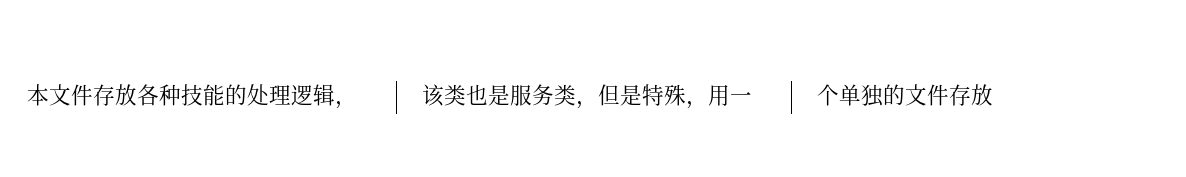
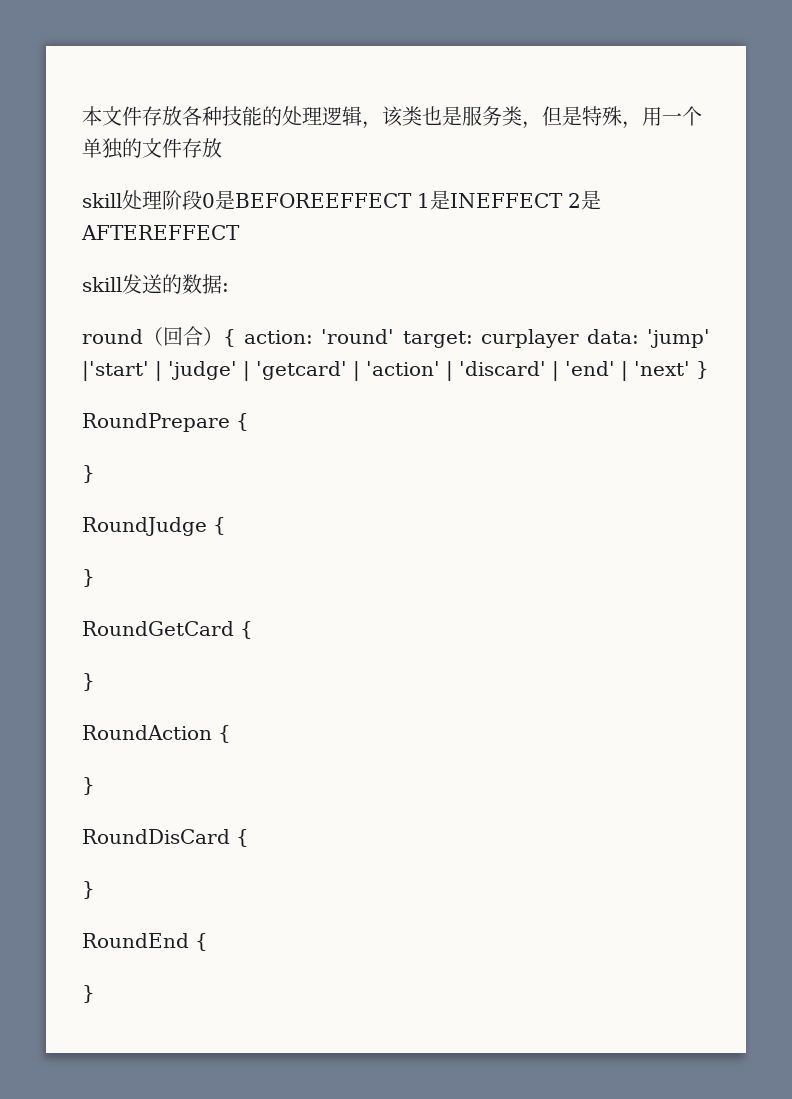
(993, 95) none -> [82,190,601,210] [81,225,240,240] [82,274,229,294] [82,326,710,348] [82,361,709,381] [82,413,249,432] [82,465,95,483] [82,517,226,536] [82,569,95,587] [82,621,253,639] [82,673,95,691] [82,725,231,743] [82,777,95,795] [82,829,249,847] [82,881,95,899] [82,933,208,951] [82,985,95,1003] // skill处理阶段0是BEFOREEFFECT 1是INEFFECT 2是AFTEREFFECT // skill发送的数据: // round（回合）{ action: 'round' target: curplayer data: 'jump' |'start' | 'judge' | 'getcard' | 'action' | 'discard' | 'end' | 'next' } // RoundPrepare { // } // RoundJudge { // } // RoundGetCard { // } // RoundAction { // } // RoundDisCard { // } // RoundEnd { // }

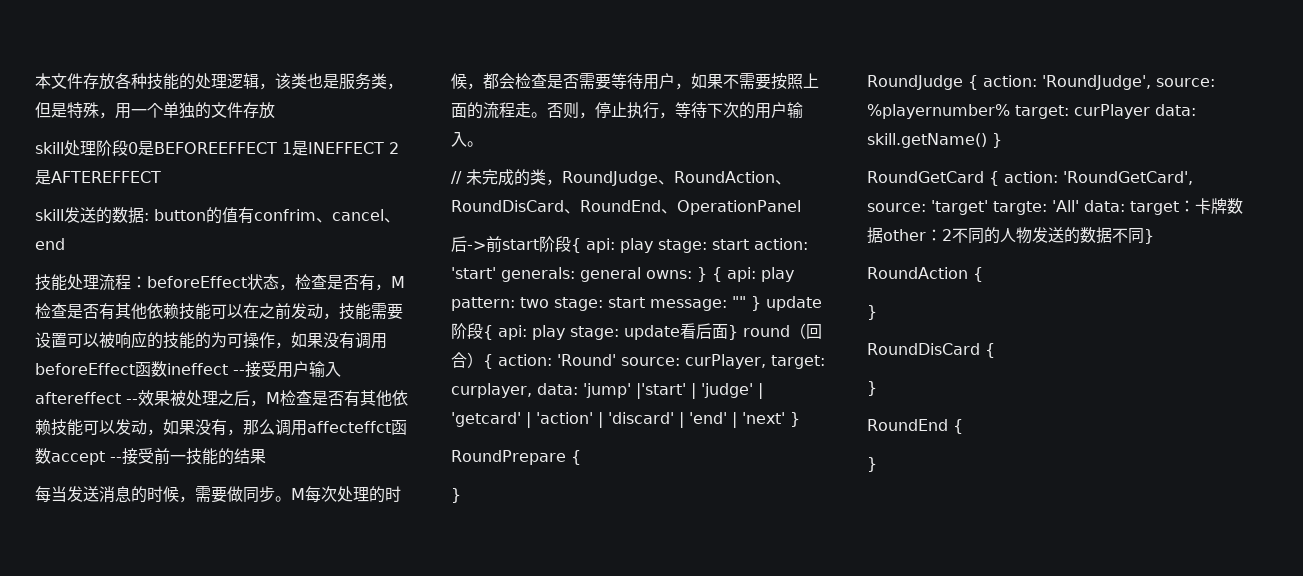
(229, 287) // -> [154,207,400,224] [35,238,65,250] [35,274,405,291] [35,303,403,320] [35,331,387,349] [35,361,341,378] [35,390,408,407] [35,419,407,436] [35,448,266,465] [35,486,401,503] [451,73,819,90] [451,102,803,119] [451,132,483,147] [451,169,791,186] [451,200,801,215] [451,236,808,253] [451,267,794,282] [451,296,822,311] [451,323,738,340] button的值有confrim、cancel、end // 技能处理流程：beforeEffect状态，检查是否有，M检查是否有其他依赖技能可以在之前发动，技能需要设置可以被响应的技能的为可操作，如果没有调用beforeEffect函数ineffect --接受用户输入aftereffect --效果被处理之后，M检查是否有其他依赖技能可以发动，如果没有，那么调用affecteffct函数accept --接受前一技能的结果 // 每当发送消息的时候，需要做同步。M每次处理的时候，都会检查是否需要等待用户，如果不需要按照上面的流程走。否则，停止执行，等待下次的用户输入。 // // 未完成的类，RoundJudge、RoundAction、RoundDisCard、RoundEnd、OperationPanel // 后->前start阶段{ api: play stage: start action: 'start' generals: general owns: } { api: play pattern: two stage: start message: "" } update阶段{ api: play stage: update看后面}
[321,329,579,348] 'round' target: curplayer -> [557,354,825,369] [451,383,532,398] 'Round' source: curPlayer, target: curplayer,
[82,569,95,587] [82,621,253,639] // } // RoundGetCard { // -> [983,75,1215,90] [867,104,1196,119] [867,133,1002,148] [867,171,1193,186] [867,198,1243,215] [867,227,1144,244] action: 'RoundJudge', source: %playernumber% target: curPlayer data: skill.getName() } // RoundGetCard { action: 'RoundGetCard', source: 'target' targte: 'All' data: target：卡牌数据other：2不同的人物发送的数据不同

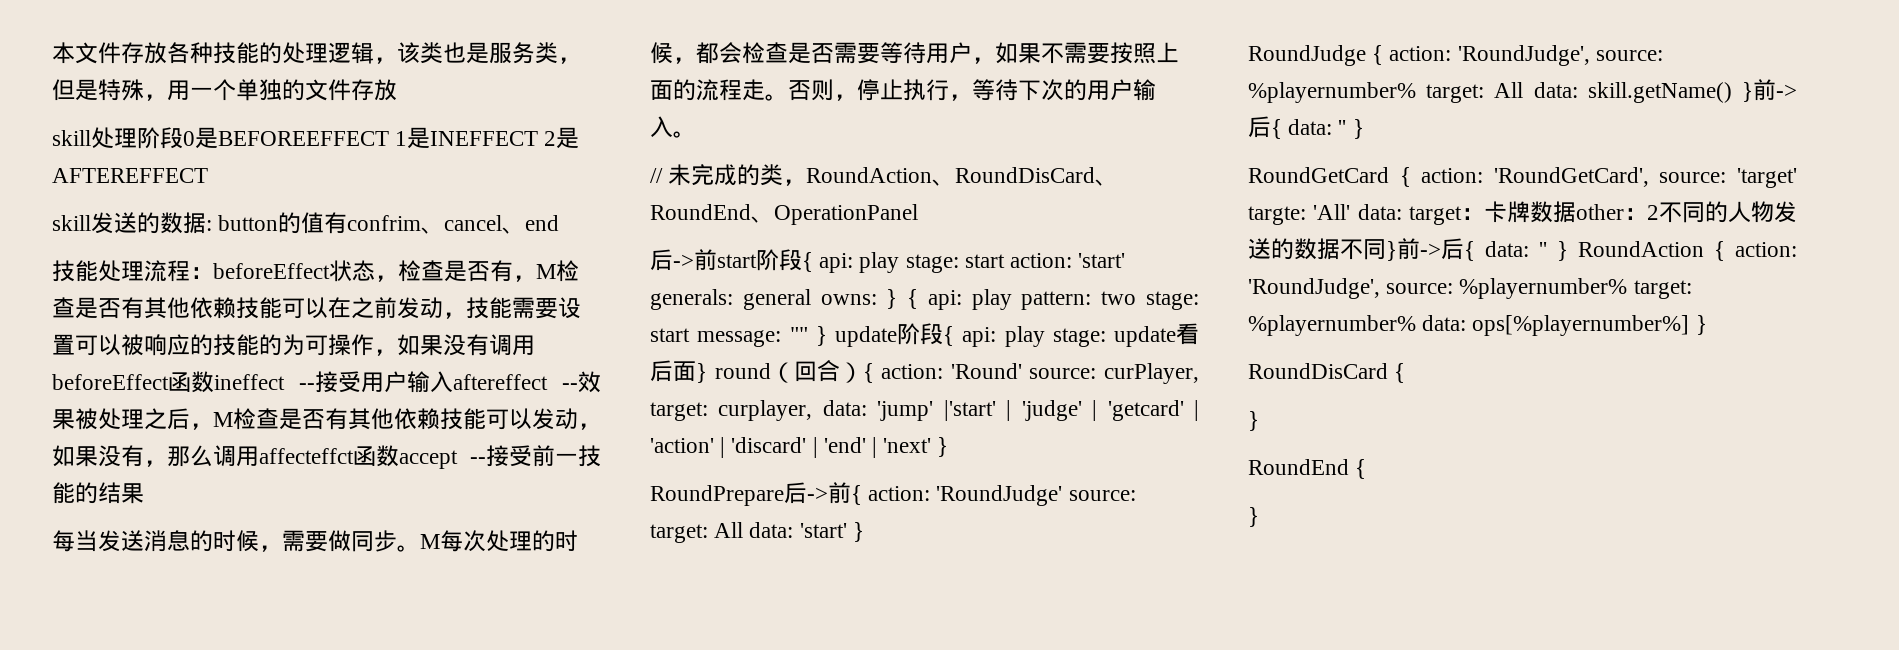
[562,171,674,186] RoundJudge、 -> (807, 182) none
[571,450,581,465] { // -> [784,482,1136,506] [650,522,847,543] 后->前{ action: 'RoundJudge' source: target: All data: 'start'
[1074,104,1150,119] curPlayer -> [1494,82,1524,98] All
(1002, 140) none -> [1753,79,1797,101] [1248,116,1364,139] 前->后{ data: '' }
[867,267,983,282] // RoundAction { // -> [1397,238,1797,261] [1248,278,1692,299] [1248,315,1690,336] 前->后{ data: '' } RoundAction { action: 'RoundJudge', source: %playernumber% target: %playernumber% data: ops[%playernumber%]

